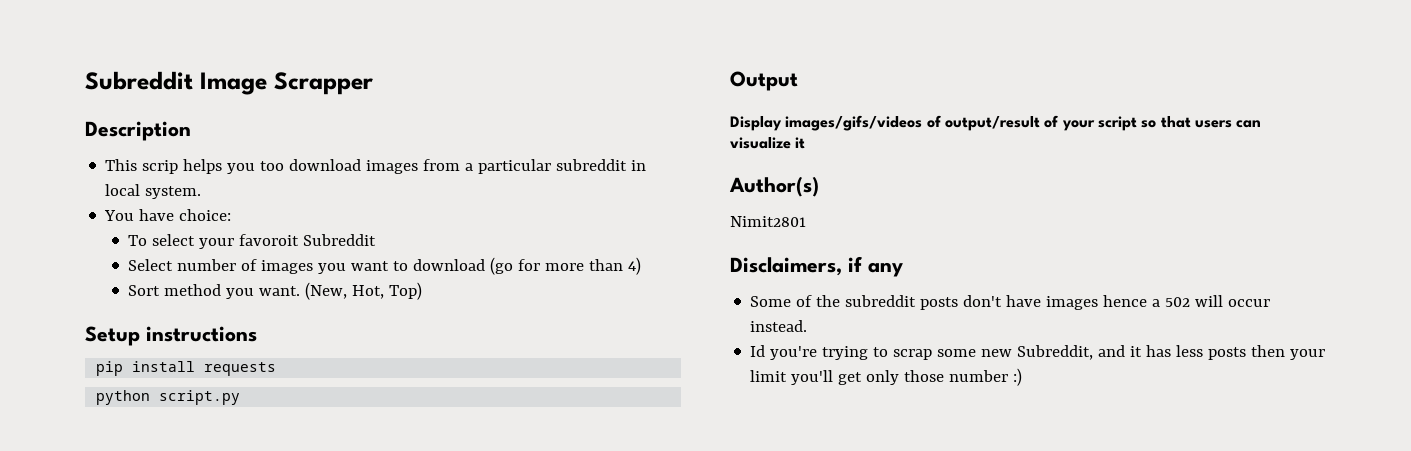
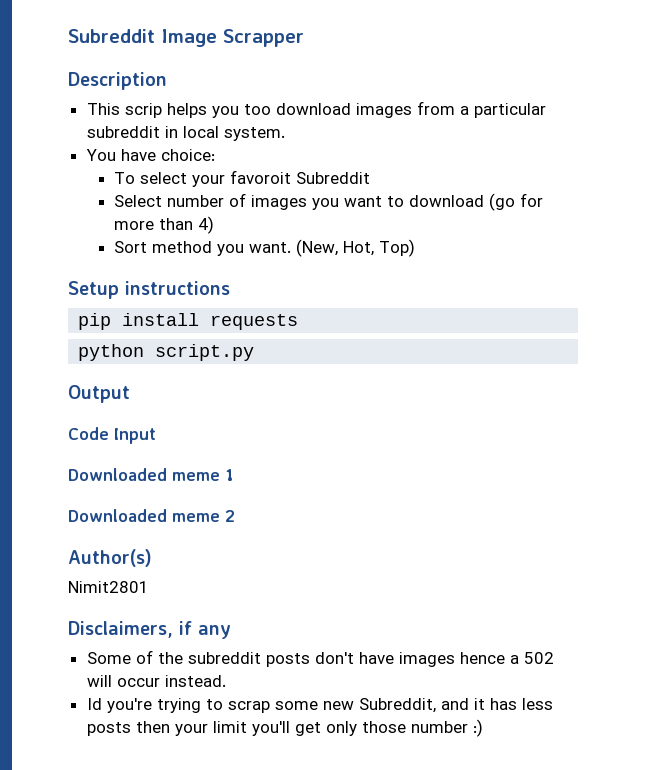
[730,115,1262,131] [730,137,806,149] Display images/gifs/videos of output/result of your script so that users can visualize it -> [68,427,156,444] [68,468,234,481] [68,509,235,522] Code Input // Downloaded meme 1 // Downloaded meme 2

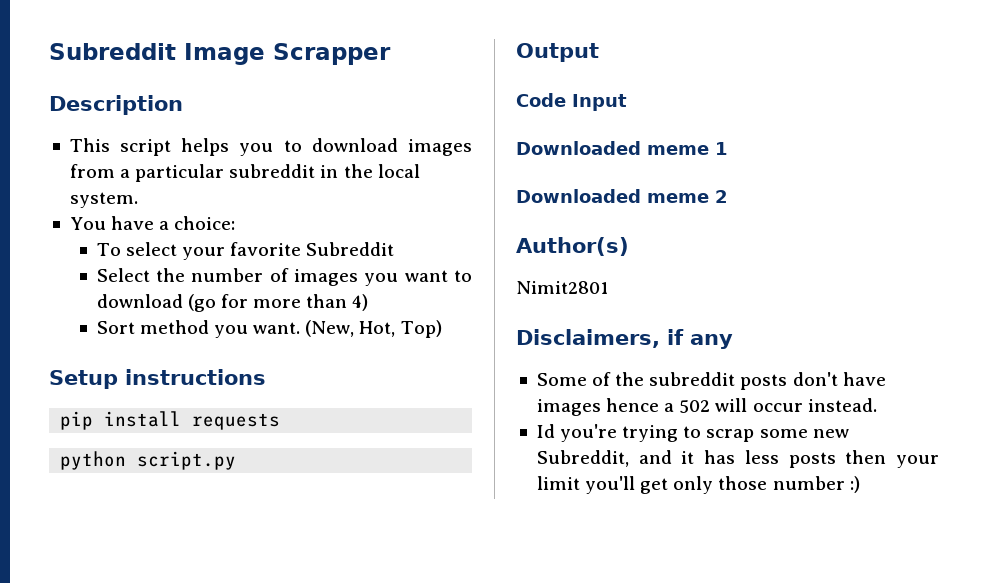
[124,103,162,118] scrip -> [120,139,172,156] script
[243,104,271,115] too -> [283,140,302,152] to
(178, 132) none -> [343,164,373,178] the
(156, 155) none -> [159,221,170,230] a
[230,170,292,184] favoroit -> [230,242,302,256] favorite
(163, 201) none -> [156,268,186,282] the

